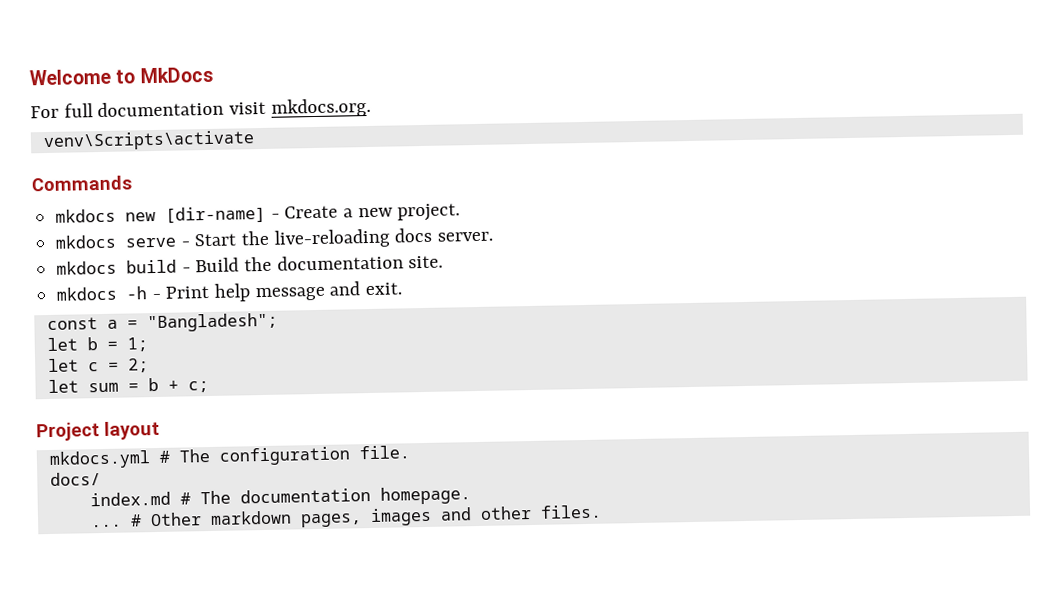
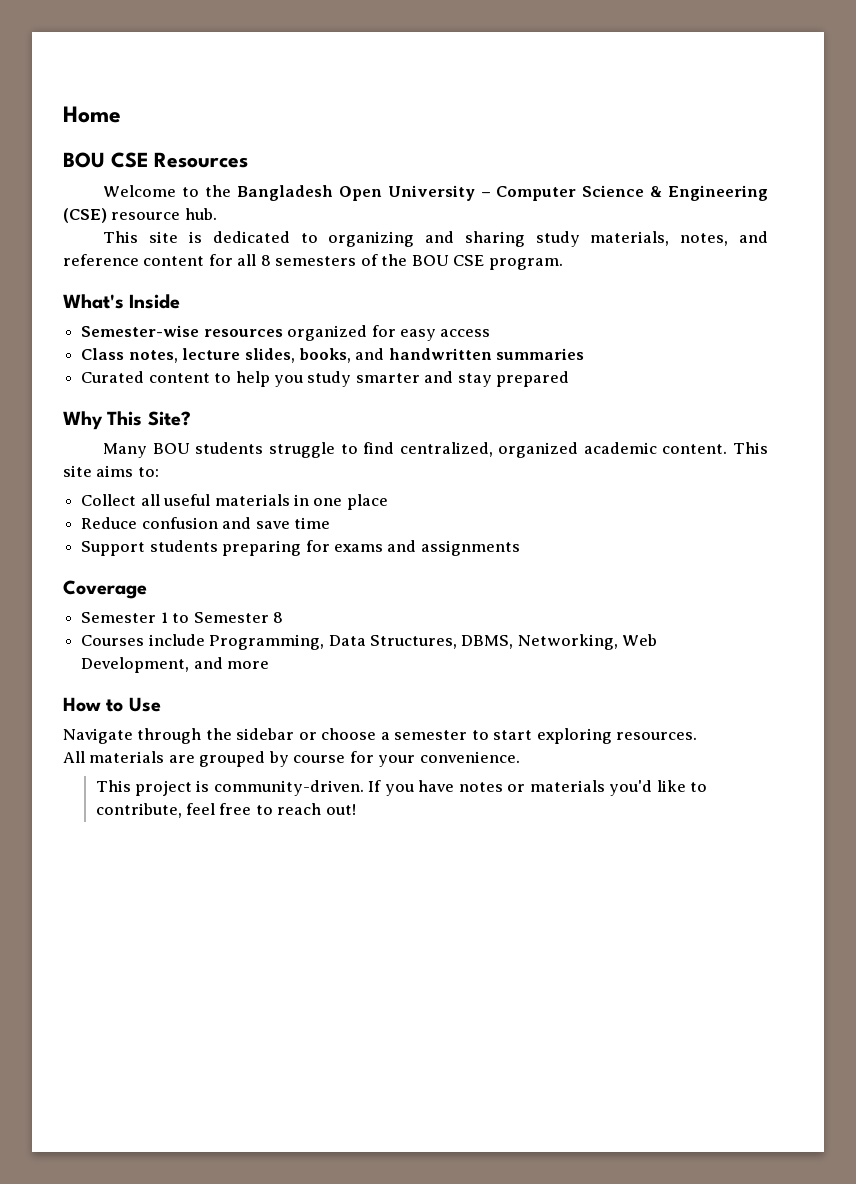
[29,66,213,86] [30,97,371,119] [42,130,255,152] [31,175,132,192] [55,203,461,224] [55,227,494,249] [56,254,444,275] [56,281,403,302] [46,312,278,333] [46,337,148,352] [47,358,149,373] [47,377,209,394] [36,420,160,442] [48,445,410,470] [49,472,101,487] [89,486,471,507] [90,504,602,528] Welcome to MkDocs // For full documentation visit mkdocs.org. // venv\Scripts\activate // Commands // mkdocs new [dir-name] - Create a new project. // mkdocs serve - Start the live-reloading docs server. // mkdocs build - Build the documentation site. // mkdocs -h - Print help message and exit. // const a = "Bangladesh"; // let b = 1; // let c = 2; // let sum = b + c; // Project layout // mkdocs.yml # The configuration file. // docs/ // index.md # The documentation homepage. // ... # Other markdown pages, images and other files. -> [63,106,121,123] [63,152,248,168] [103,185,768,201] [63,208,217,223] [103,231,769,247] [63,254,563,270] [63,294,181,309] [81,325,491,341] [81,348,585,363] [81,371,570,387] [63,411,191,430] [103,442,768,458] [63,465,159,477] [81,494,388,510] [81,517,330,529] [81,540,520,556] [63,580,147,599] [81,612,283,623] [81,634,658,650] [81,657,270,673] [63,697,161,712] [63,728,698,744] [63,751,520,767] [95,780,708,796] [95,803,356,818] Home // BOU CSE Resources // Welcome to the Bangladesh Open University – Computer Science & Engineering (CSE) resource hub. // This site is dedicated to organizing and sharing study materials, notes, and reference content for all 8 semesters of the BOU CSE program. // What's Inside // Semester-wise resources organized for easy access // Class notes, lecture slides, books, and handwritten summaries // Curated content to help you study smarter and stay prepared // Why This Site? // Many BOU students struggle to find centralized, organized academic content. This site aims to: // Collect all useful materials in one place // Reduce confusion and save time // Support students preparing for exams and assignments // Coverage // Semester 1 to Semester 8 // Courses include Programming, Data Structures, DBMS, Networking, Web Development, and more // How to Use // Navigate through the sidebar or choose a semester to start exploring resources. // All materials are grouped by course for your convenience. // This project is community-driven. If you have notes or materials you'd like to contribute, feel free to reach out!

